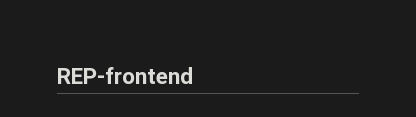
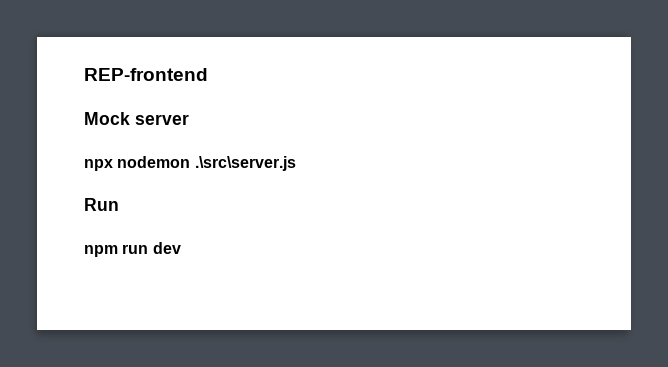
(193, 75) none -> [84,112,189,125] [84,156,296,171] [84,198,119,211] [84,242,181,257] // Mock server // npx nodemon .\src\server.js // Run // npm run dev

